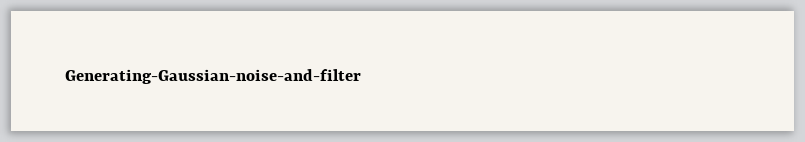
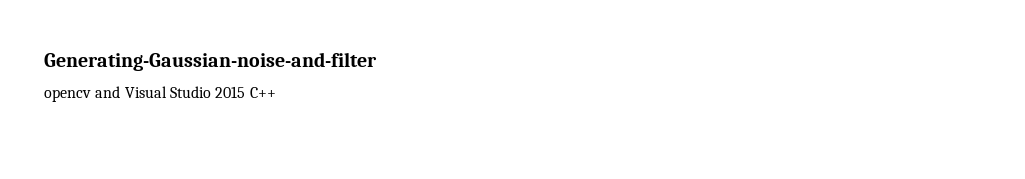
(361, 76) none -> [44,86,276,102] // opencv and Visual Studio 2015 C++

